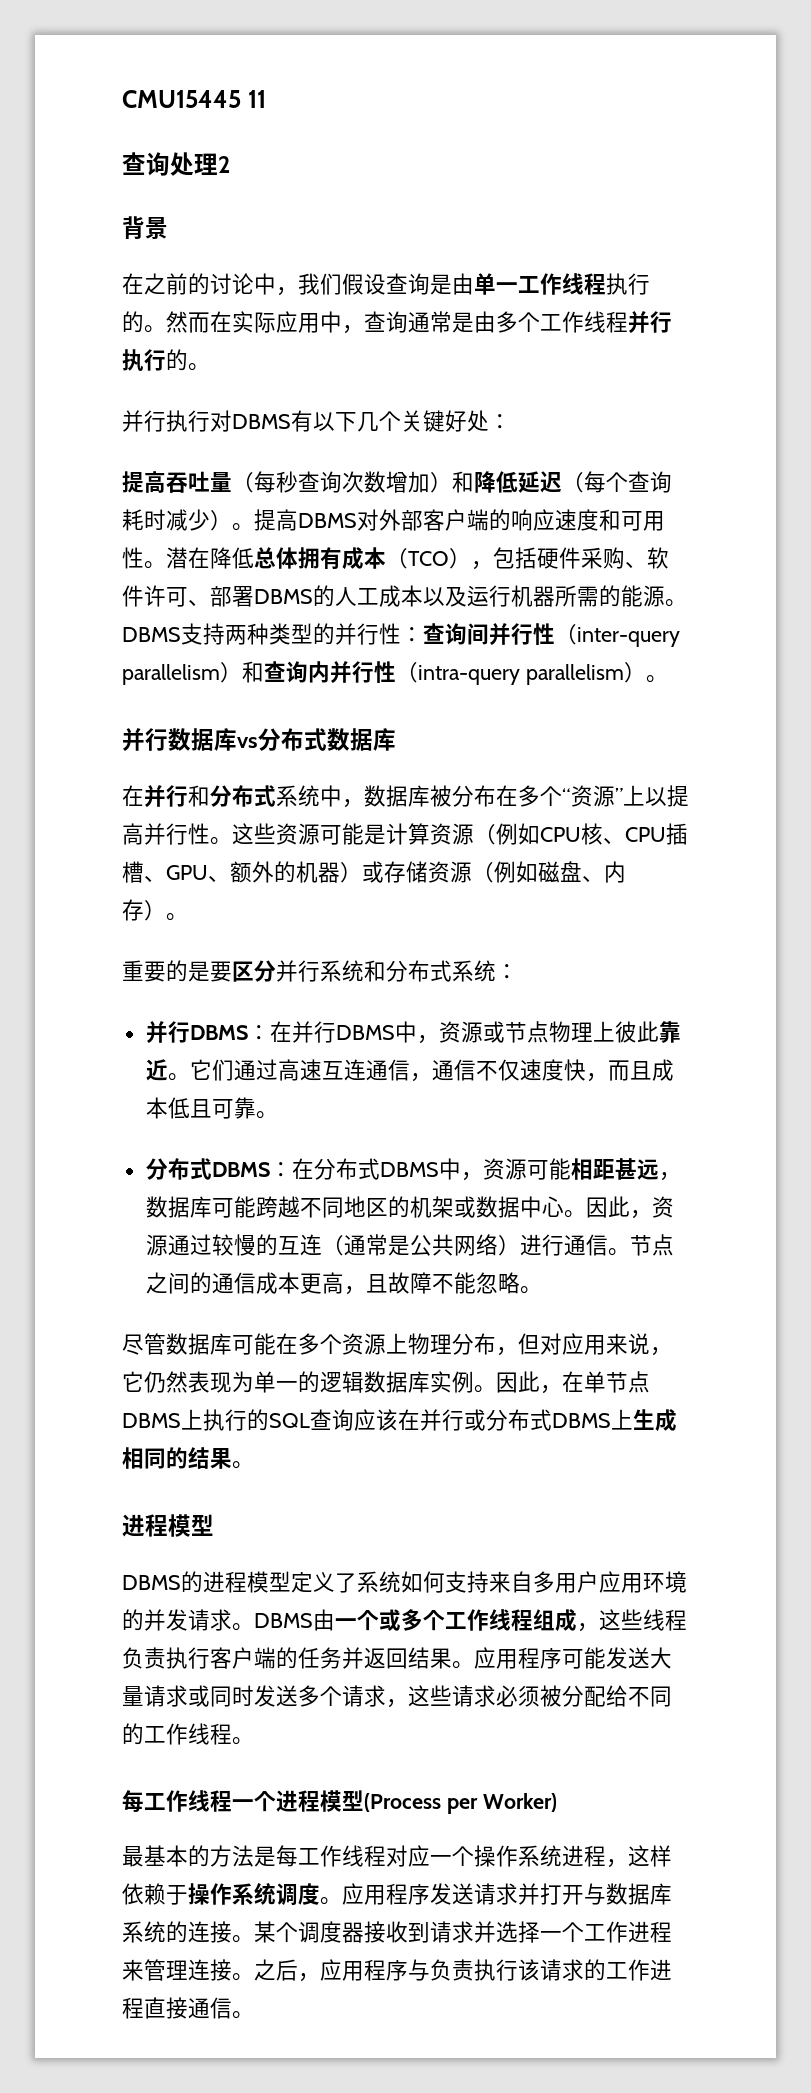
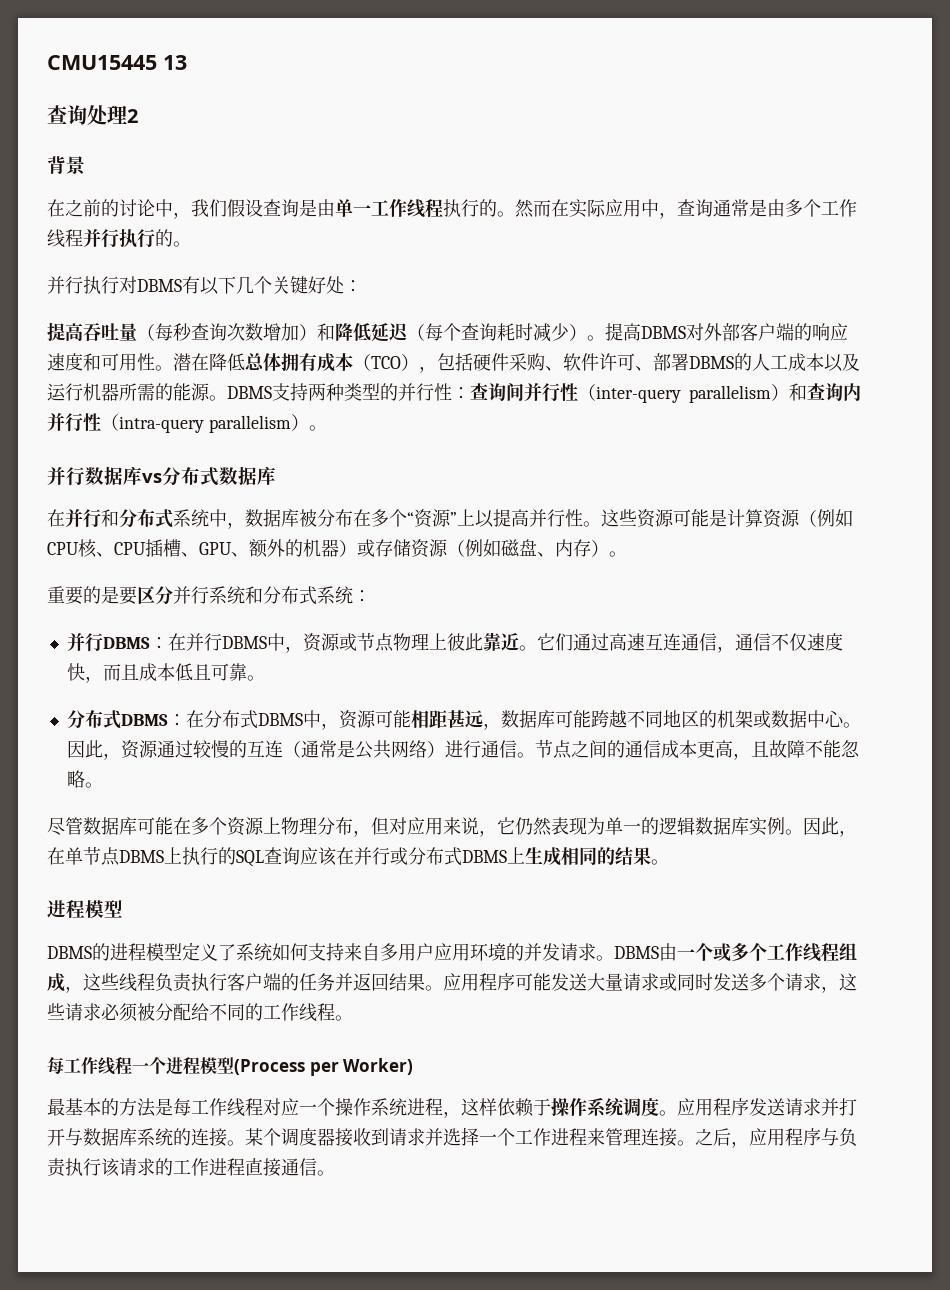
[247,90,266,108] 11 -> [163,55,187,70] 13

